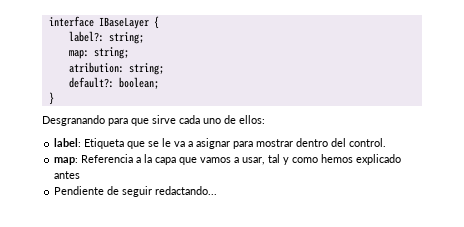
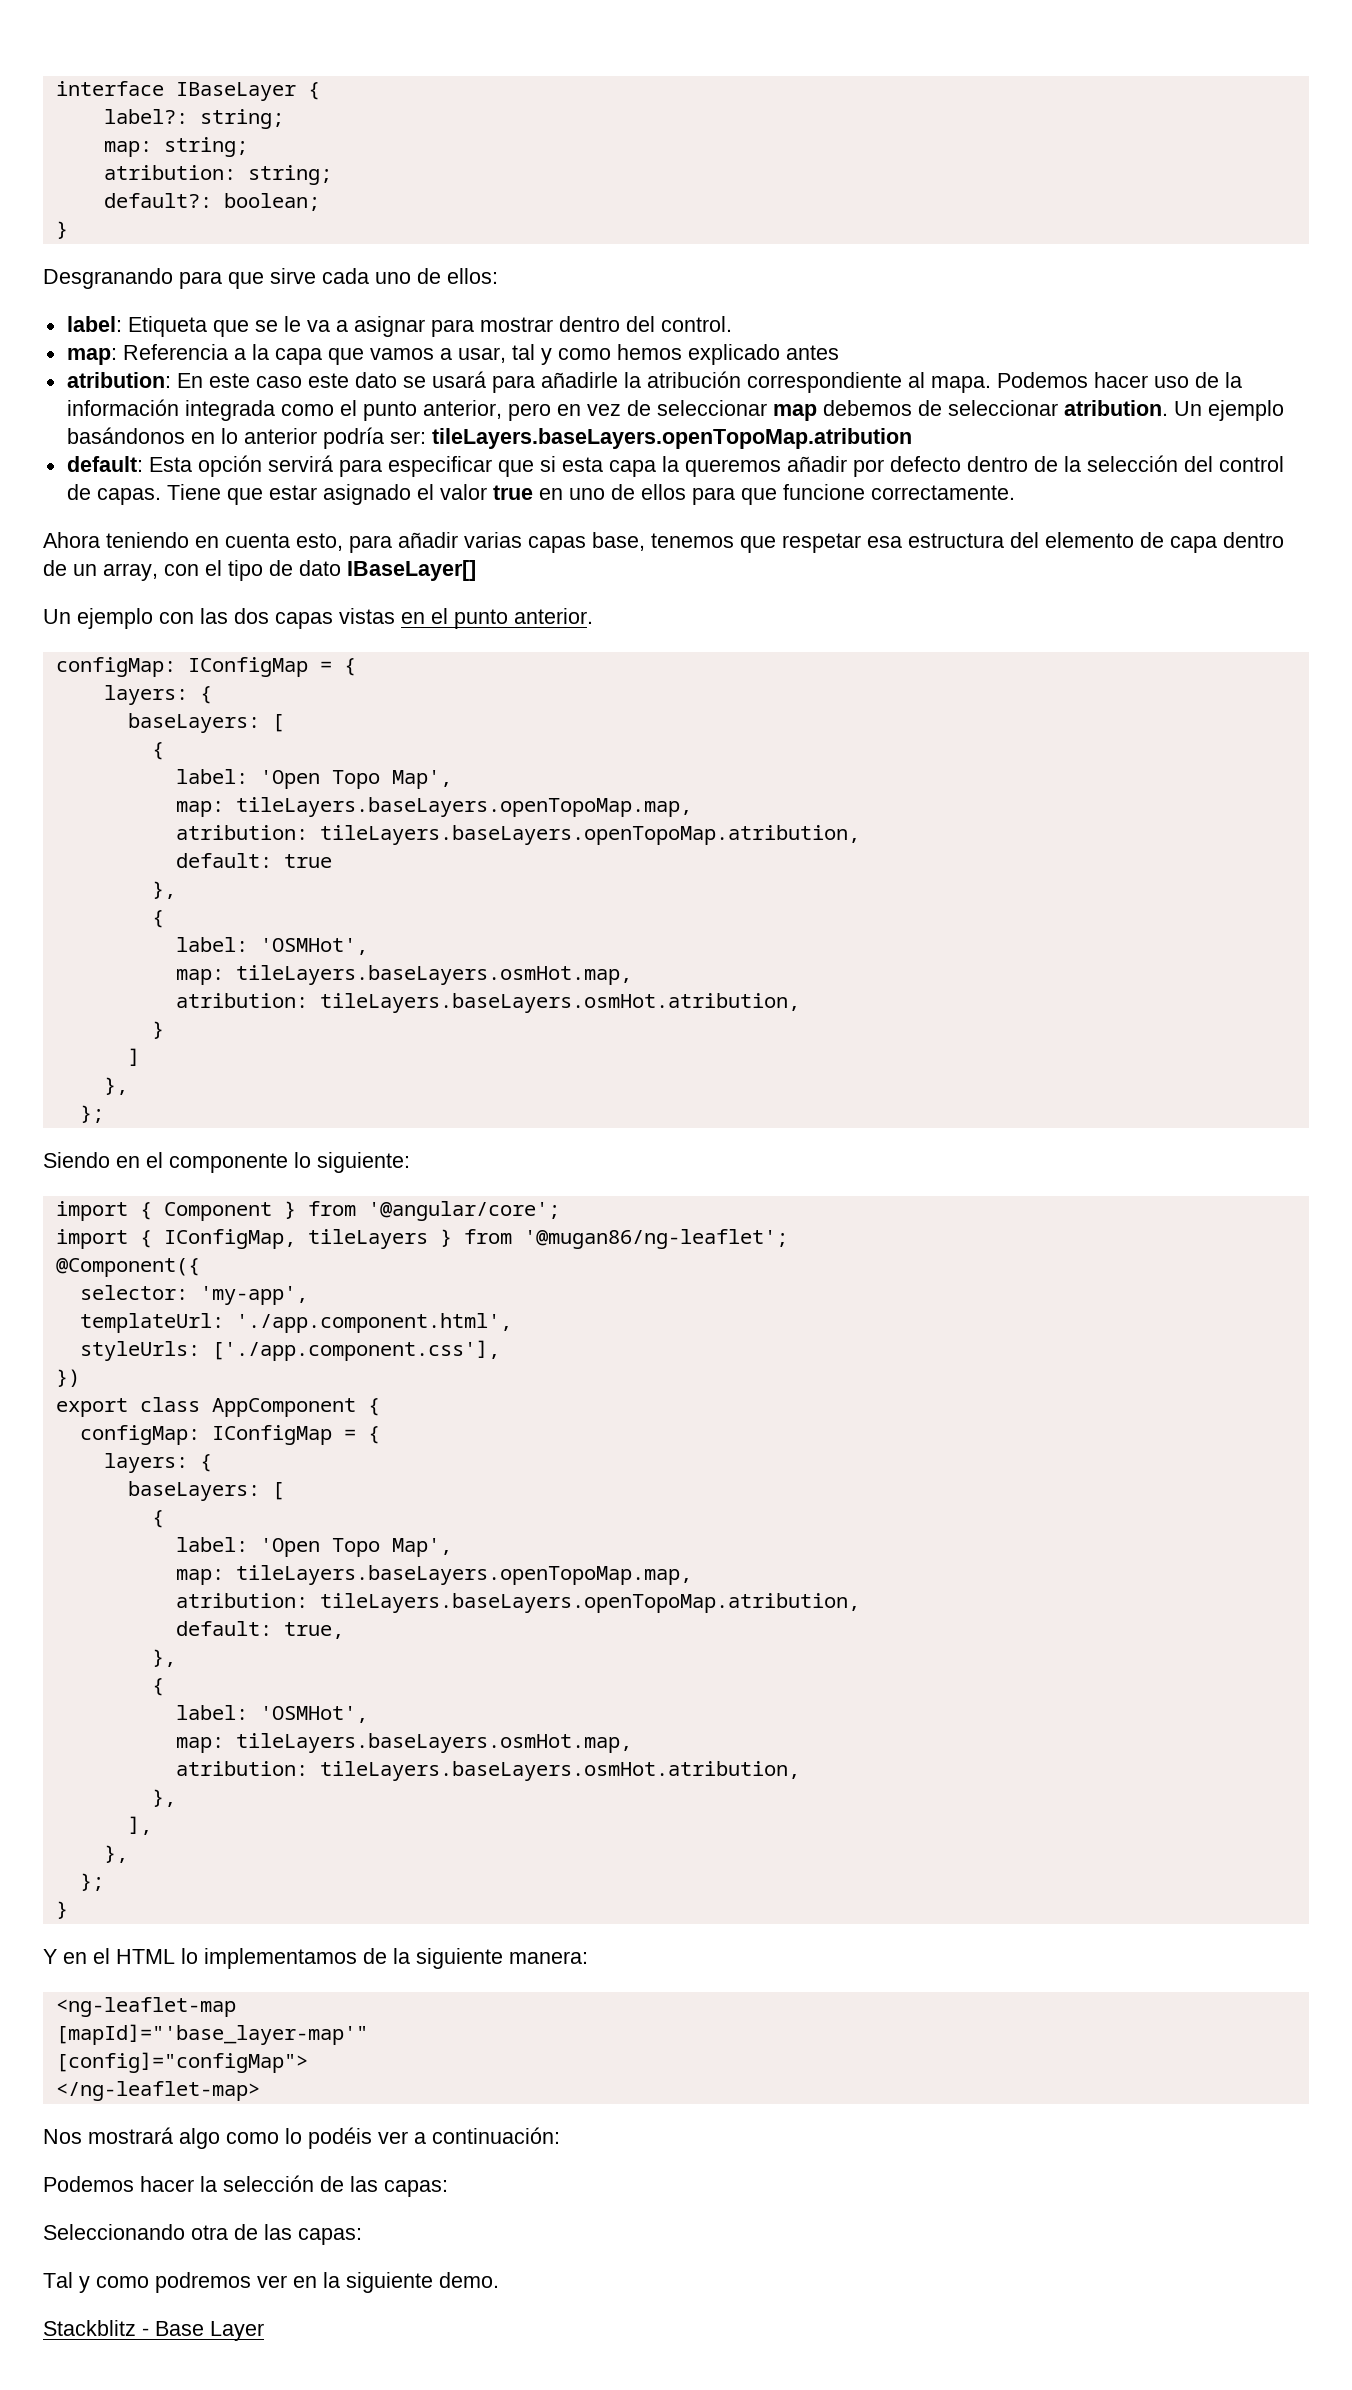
[54,186,218,197] Pendiente de seguir redactando... -> [66,371,1242,393] [66,399,1284,421] [66,427,912,449] [66,455,1284,477] [66,484,1015,505] [43,532,1284,553] [43,560,476,581] [43,608,593,629] [55,657,356,677] [103,685,212,705] [127,713,284,733] [151,742,164,760] [175,769,452,789] [175,797,692,817] [175,825,860,845] [175,853,332,868] [151,881,176,899] [151,910,164,928] [175,937,368,955] [175,965,632,985] [175,993,800,1013] [151,1021,164,1039] [127,1048,140,1066] [103,1077,128,1095] [79,1105,104,1123] [43,1152,410,1173] [55,1201,560,1221] [55,1229,788,1249] [55,1258,200,1277] [79,1285,308,1305] [79,1313,512,1333] [79,1340,500,1361] [55,1369,80,1387] [55,1397,380,1417] [79,1425,380,1445] [103,1453,212,1473] [127,1481,284,1501] [151,1510,164,1528] [175,1537,452,1557] [175,1565,692,1585] [175,1593,860,1613] [175,1621,344,1639] [151,1649,176,1667] [151,1678,164,1696] [175,1705,368,1723] [175,1733,632,1753] [175,1761,800,1781] [151,1789,176,1807] [127,1816,152,1835] [103,1845,128,1863] [79,1873,104,1891] [55,1901,68,1919] [43,1948,588,1969] [55,1997,236,2017] [55,2024,368,2045] [55,2052,308,2073] [55,2081,260,2101] [43,2127,560,2149] [43,2175,448,2197] [43,2224,362,2245] [43,2272,499,2293] [43,2320,264,2341] atribution: En este caso este dato se usará para añadirle la atribución correspondiente al mapa. Podemos hacer uso de la información integrada como el punto anterior, pero en vez de seleccionar map debemos de seleccionar atribution. Un ejemplo basándonos en lo anterior podría ser: tileLayers.baseLayers.openTopoMap.atribution // default: Esta opción servirá para especificar que si esta capa la queremos añadir por defecto dentro de la selección del control de capas. Tiene que estar asignado el valor true en uno de ellos para que funcione correctamente. // Ahora teniendo en cuenta esto, para añadir varias capas base, tenemos que respetar esa estructura del elemento de capa dentro de un array, con el tipo de dato IBaseLayer[] // Un ejemplo con las dos capas vistas en el punto anterior. // configMap: IConfigMap = { // layers: { // baseLayers: [ // { // label: 'Open Topo Map', // map: tileLayers.baseLayers.openTopoMap.map, // atribution: tileLayers.baseLayers.openTopoMap.atribution, // default: true // }, // { // label: 'OSMHot', // map: tileLayers.baseLayers.osmHot.map, // atribution: tileLayers.baseLayers.osmHot.atribution, // } // ] // }, // }; // Siendo en el componente lo siguiente: // import { Component } from '@angular/core'; // import { IConfigMap, tileLayers } from '@mugan86/ng-leaflet'; // @Component({ // selector: 'my-app', // templateUrl: './app.component.html', // styleUrls: ['./app.component.css'], // }) // export class AppComponent { // configMap: IConfigMap = { // layers: { // baseLayers: [ // { // label: 'Open Topo Map', // map: tileLayers.baseLayers.openTopoMap.map, // atribution: tileLayers.baseLayers.openTopoMap.atribution, // default: true, // }, // { // label: 'OSMHot', // map: tileLayers.baseLayers.osmHot.map, // atribution: tileLayers.baseLayers.osmHot.atribution, // }, // ], // }, // }; // } // Y en el HTML lo implementamos de la siguiente manera: // <ng-leaflet-map // [mapId]="'base_layer-map'" // [config]="configMap"> // </ng-leaflet-map> // Nos mostrará algo como lo podéis ver a continuación: // Podemos hacer la selección de las capas: // Seleccionando otra de las capas: // Tal y como podremos ver en la siguiente demo. // Stackblitz - Base Layer

